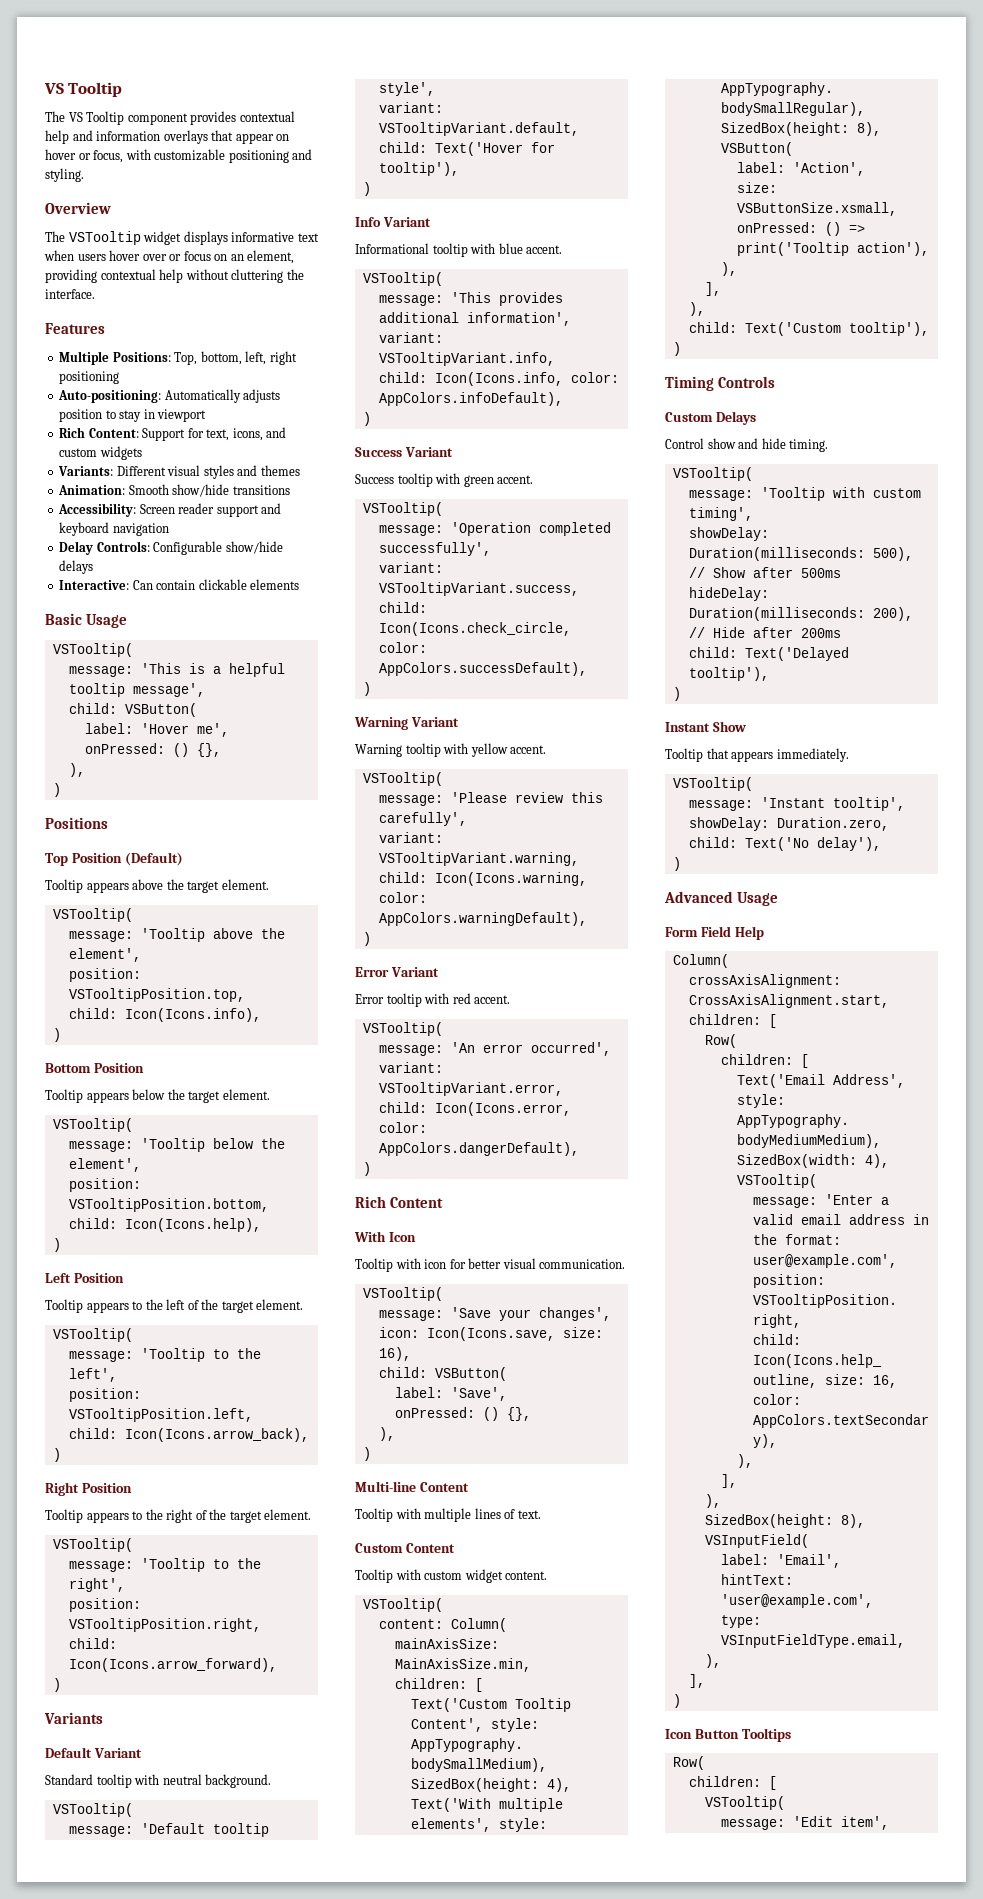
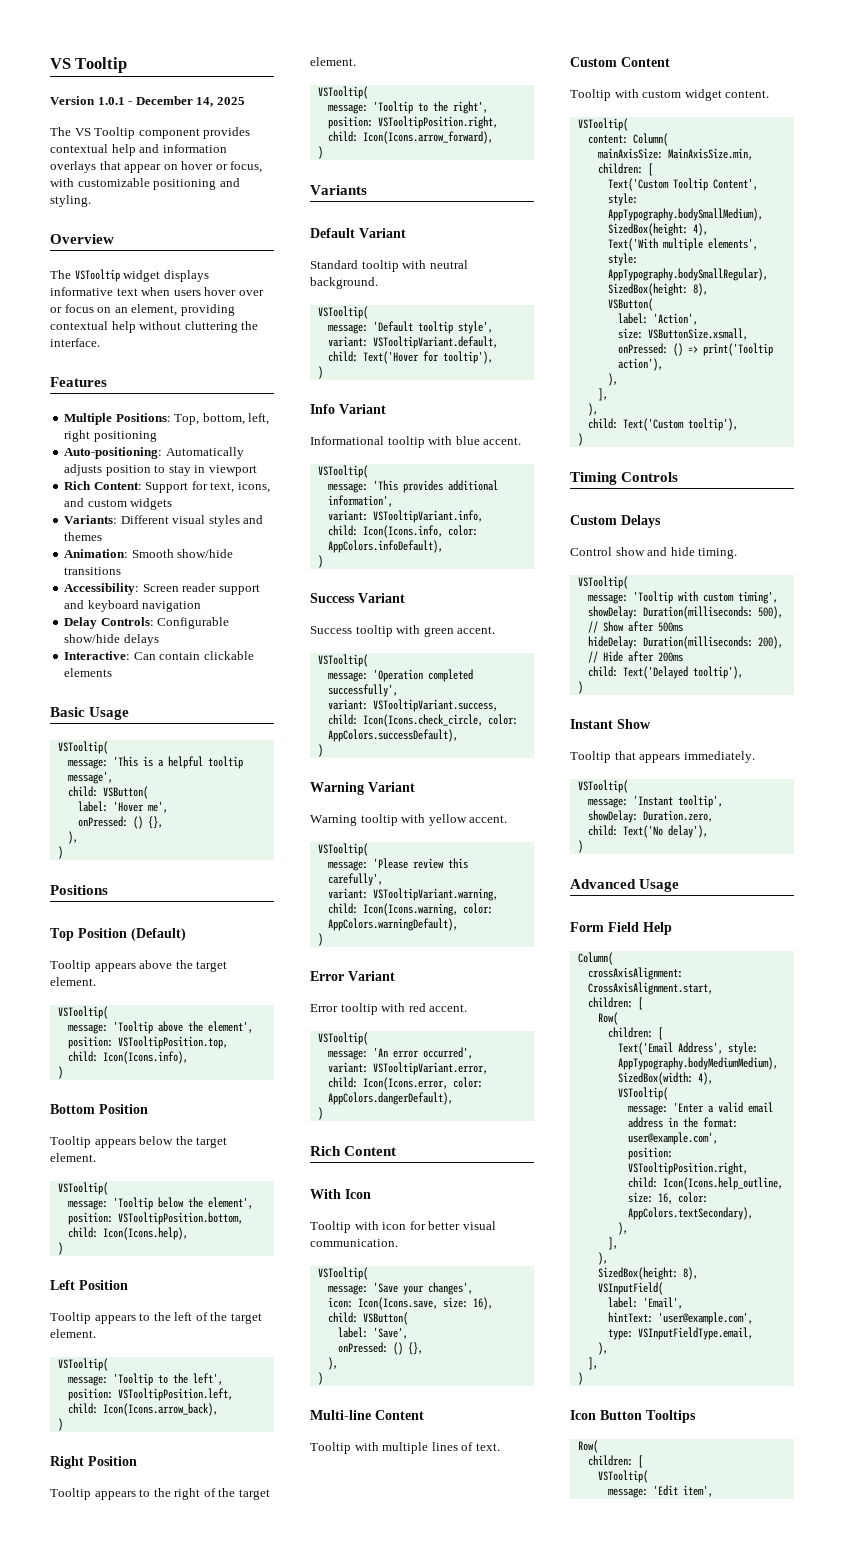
[44,82,123,97] VS Tooltip -> [50,57,128,73] [50,96,245,107] VS Tooltip // Version 1.0.1 - December 14, 2025

